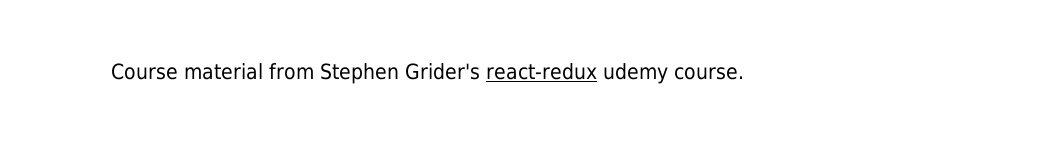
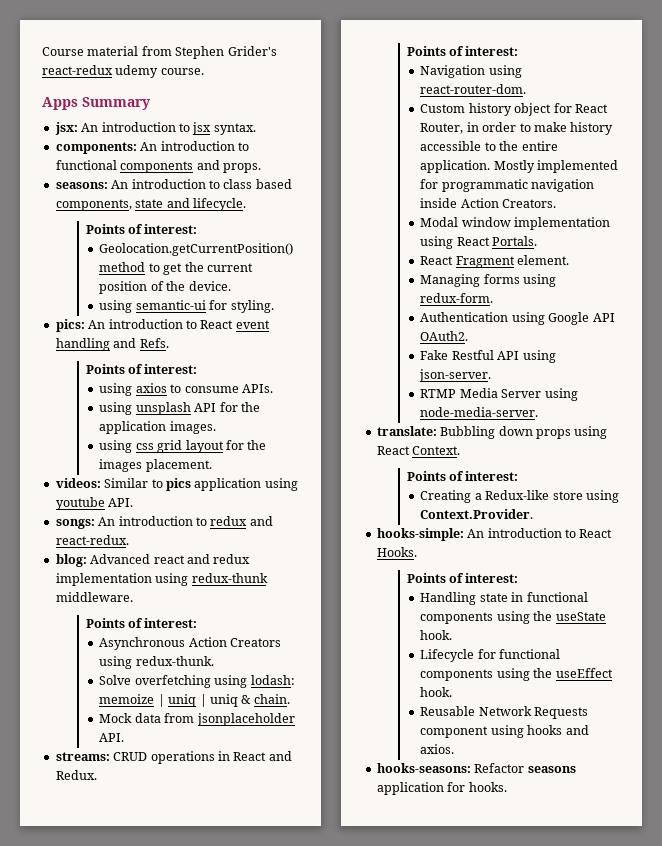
(744, 73) none -> [42,97,151,110] [54,122,256,135] [55,141,249,154] [55,160,261,173] [55,179,292,189] [55,198,246,211] [85,224,198,234] [99,243,294,256] [99,262,253,275] [99,281,231,294] [99,300,274,313] [55,319,270,332] [55,338,169,351] [85,364,198,374] [99,383,273,396] [99,402,260,415] [99,421,216,434] [99,440,267,453] [99,459,212,472] [55,478,298,491] [55,497,134,510] [55,516,273,529] [55,535,129,545] [55,554,251,567] [55,573,268,586] [55,592,133,602] [85,618,198,628] [99,637,282,650] [99,656,214,669] [99,675,295,688] [99,694,290,707] [99,713,295,726] [99,733,125,742] [55,751,292,764] [55,770,97,780] [406,46,519,56] [420,65,522,78] [420,84,527,94] [420,103,608,116] [420,122,614,135] [420,141,558,151] [420,160,619,173] [420,179,595,192] [420,198,557,208] [420,217,611,230] [420,236,538,249] [420,255,570,268] [420,274,557,287] [420,293,494,303] [420,312,615,325] [420,331,469,341] [420,350,556,363] [419,369,492,382] [420,388,578,401] [420,407,539,417] [376,426,608,439] [376,446,461,455] [406,471,519,481] [420,490,619,503] [420,509,534,519] [376,528,613,541] [376,547,417,557] [406,573,519,583] [420,592,588,605] [420,611,606,624] [420,630,453,640] [420,649,561,662] [420,668,613,681] [420,687,453,697] [420,706,589,719] [420,725,589,738] [420,744,455,754] [376,763,576,773] [376,782,507,795] // Apps Summary // jsx: An introduction to jsx syntax. // components: An introduction to functional components and props. // seasons: An introduction to class based components, state and lifecycle. // Points of interest: // Geolocation.getCurrentPosition() method to get the current position of the device. // using semantic-ui for styling. // pics: An introduction to React event handling and Refs. // Points of interest: // using axios to consume APIs. // using unsplash API for the application images. // using css grid layout for the images placement. // videos: Similar to pics application using youtube API. // songs: An introduction to redux and react-redux. // blog: Advanced react and redux implementation using redux-thunk middleware. // Points of interest: // Asynchronous Action Creators using redux-thunk. // Solve overfetching using lodash: memoize | uniq | uniq & chain. // Mock data from jsonplaceholder API. // streams: CRUD operations in React and Redux. // Points of interest: // Navigation using react-router-dom. // Custom history object for React Router, in order to make history accessible to the entire application. Mostly implemented for programmatic navigation inside Action Creators. // Modal window implementation using React Portals. // React Fragment element. // Managing forms using redux-form. // Authentication using Google API OAuth2. // Fake Restful API using json-server. // RTMP Media Server using node-media-server. // translate: Bubbling down props using React Context. // Points of interest: // Creating a Redux-like store using Context.Provider. // hooks-simple: An introduction to React Hooks. // Points of interest: // Handling state in functional components using the useState hook. // Lifecycle for functional components using the useEffect hook. // Reusable Network Requests component using hooks and axios. // hooks-seasons: Refactor seasons application for hooks.

